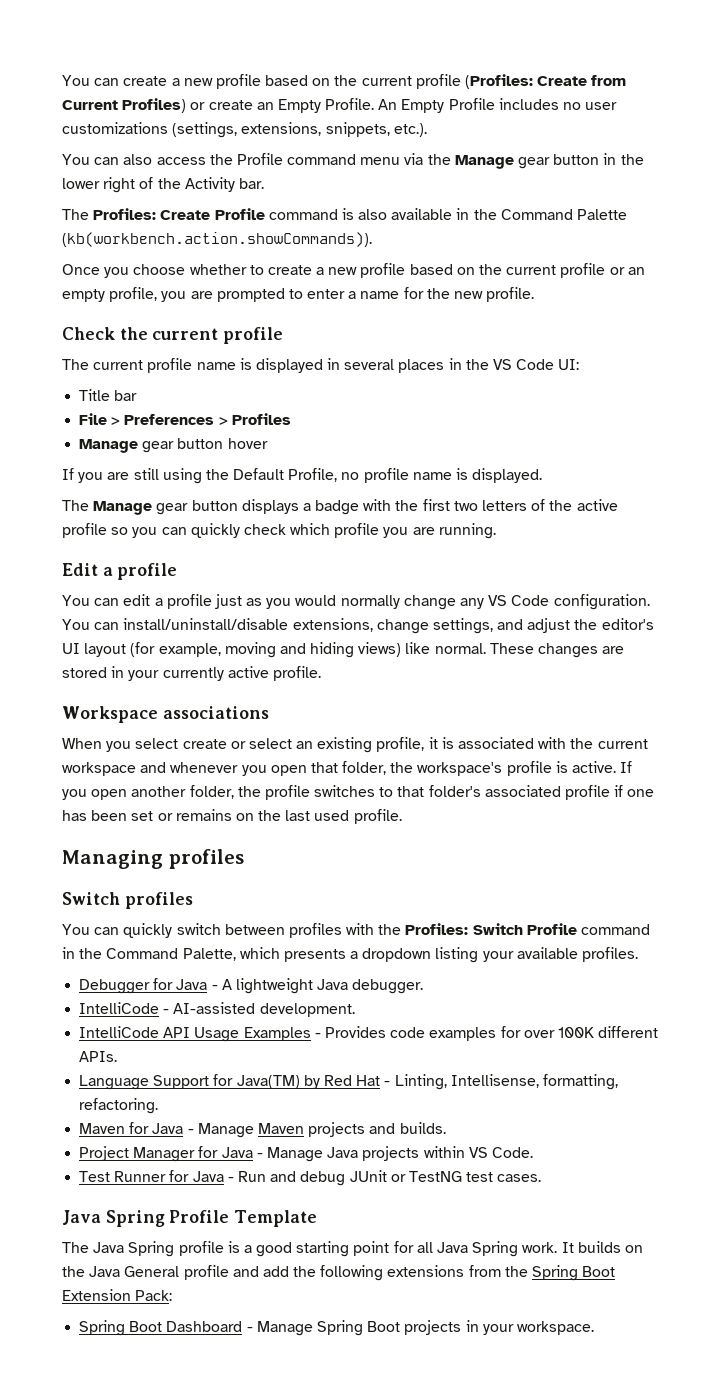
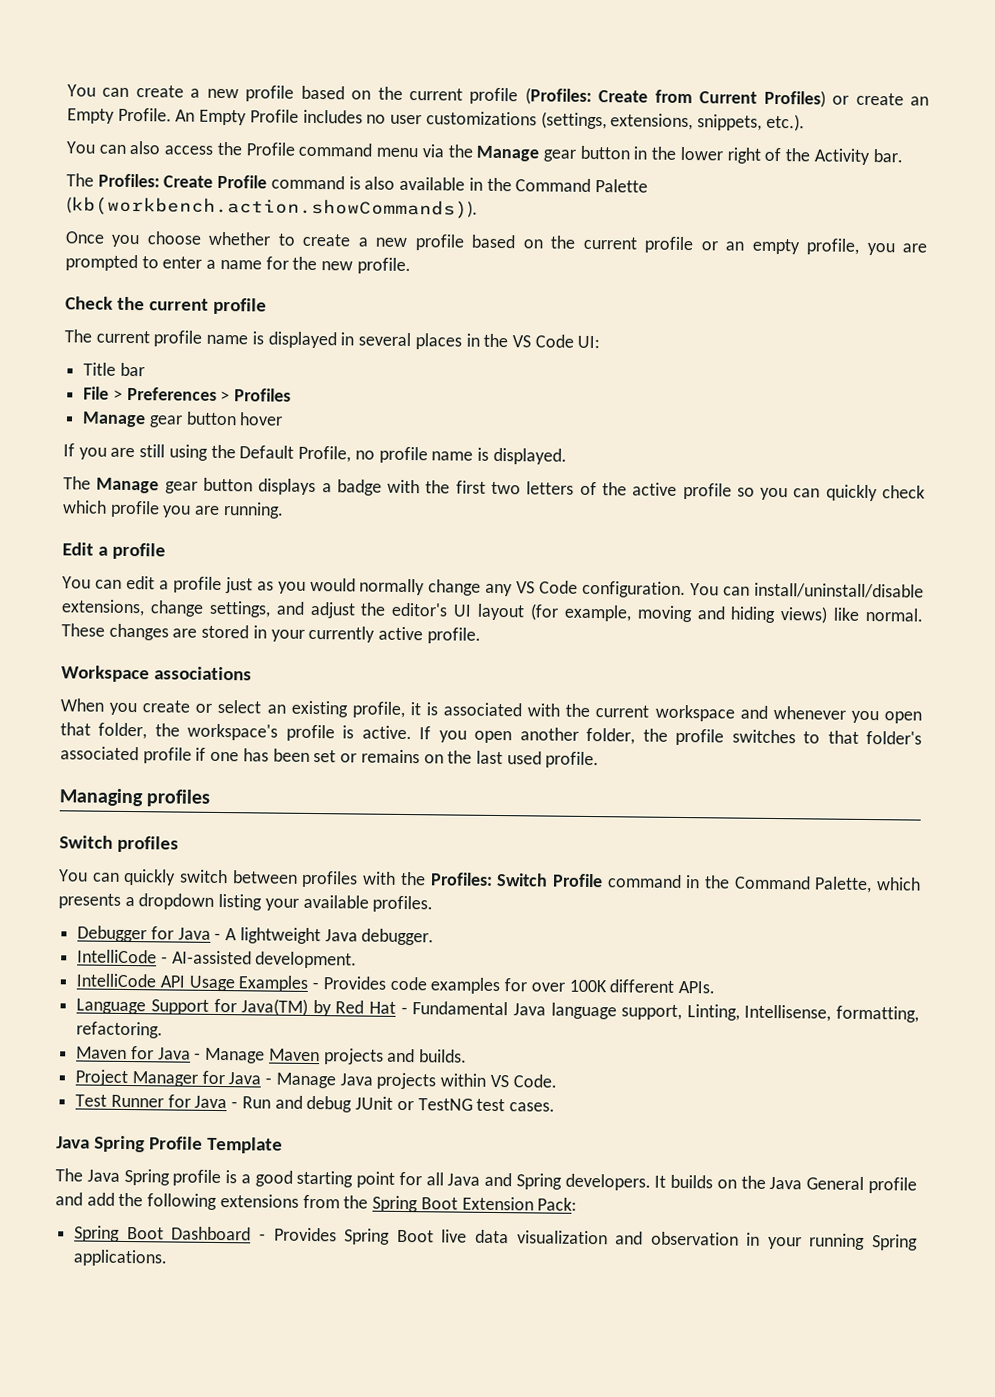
[135,738,179,749] select -> (138, 709) none
(391, 1083) none -> [412,1001,683,1021] Fundamental Java language support,
[472,1241,558,1257] Spring work. -> [484,1172,651,1191] and Spring developers.
[256,1320,594,1336] Manage Spring Boot projects in your workspace. -> [273,1227,919,1251] [73,1249,169,1267] Provides Spring Boot live data visualization and observation in your running Spring applications.

